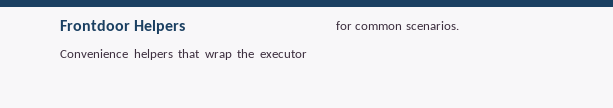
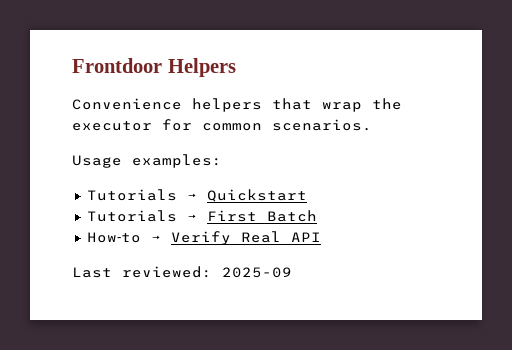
(459, 25) none -> [72,154,222,168] [86,189,307,202] [86,210,317,222] [86,231,321,245] [72,266,292,278] // Usage examples: // Tutorials → Quickstart // Tutorials → First Batch // How‑to → Verify Real API // Last reviewed: 2025-09

